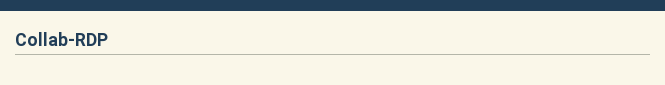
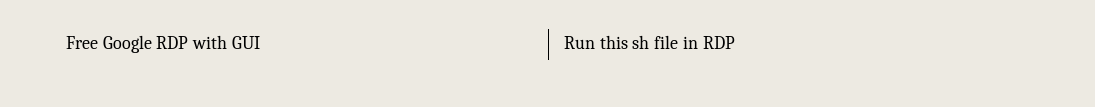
[15,32,108,46] Collab-RDP -> [66,35,260,53] [564,35,735,49] Free Google RDP with GUI // Run this sh file in RDP

